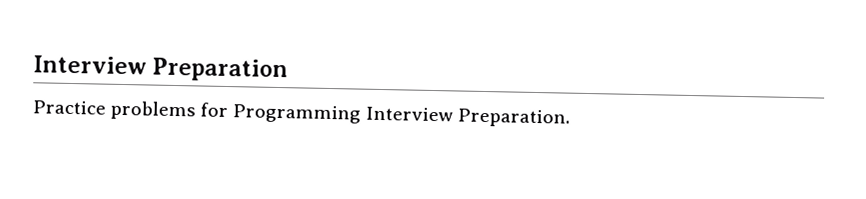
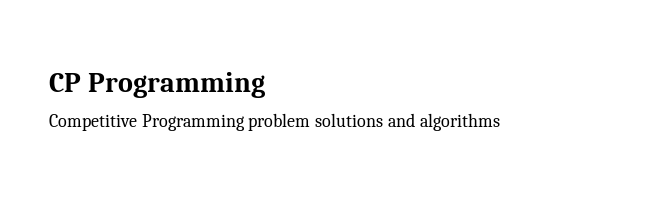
[33,55,289,83] [32,100,570,128] Interview Preparation // Practice problems for Programming Interview Preparation. -> [49,72,266,98] [49,113,500,131] CP Programming // Competitive Programming problem solutions and algorithms

